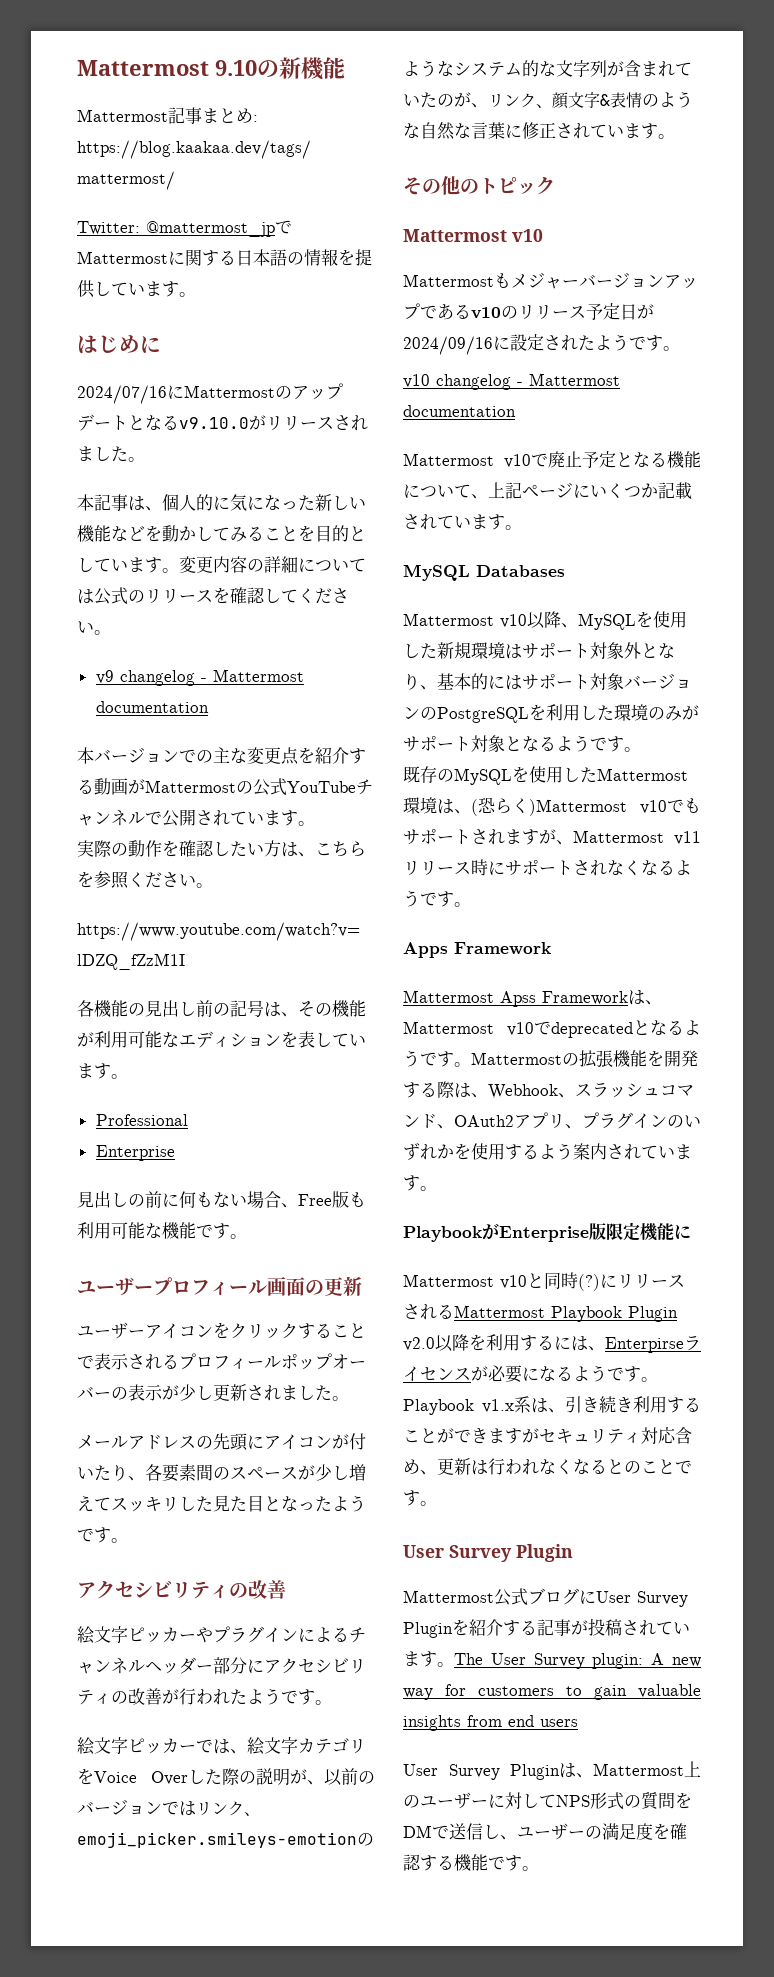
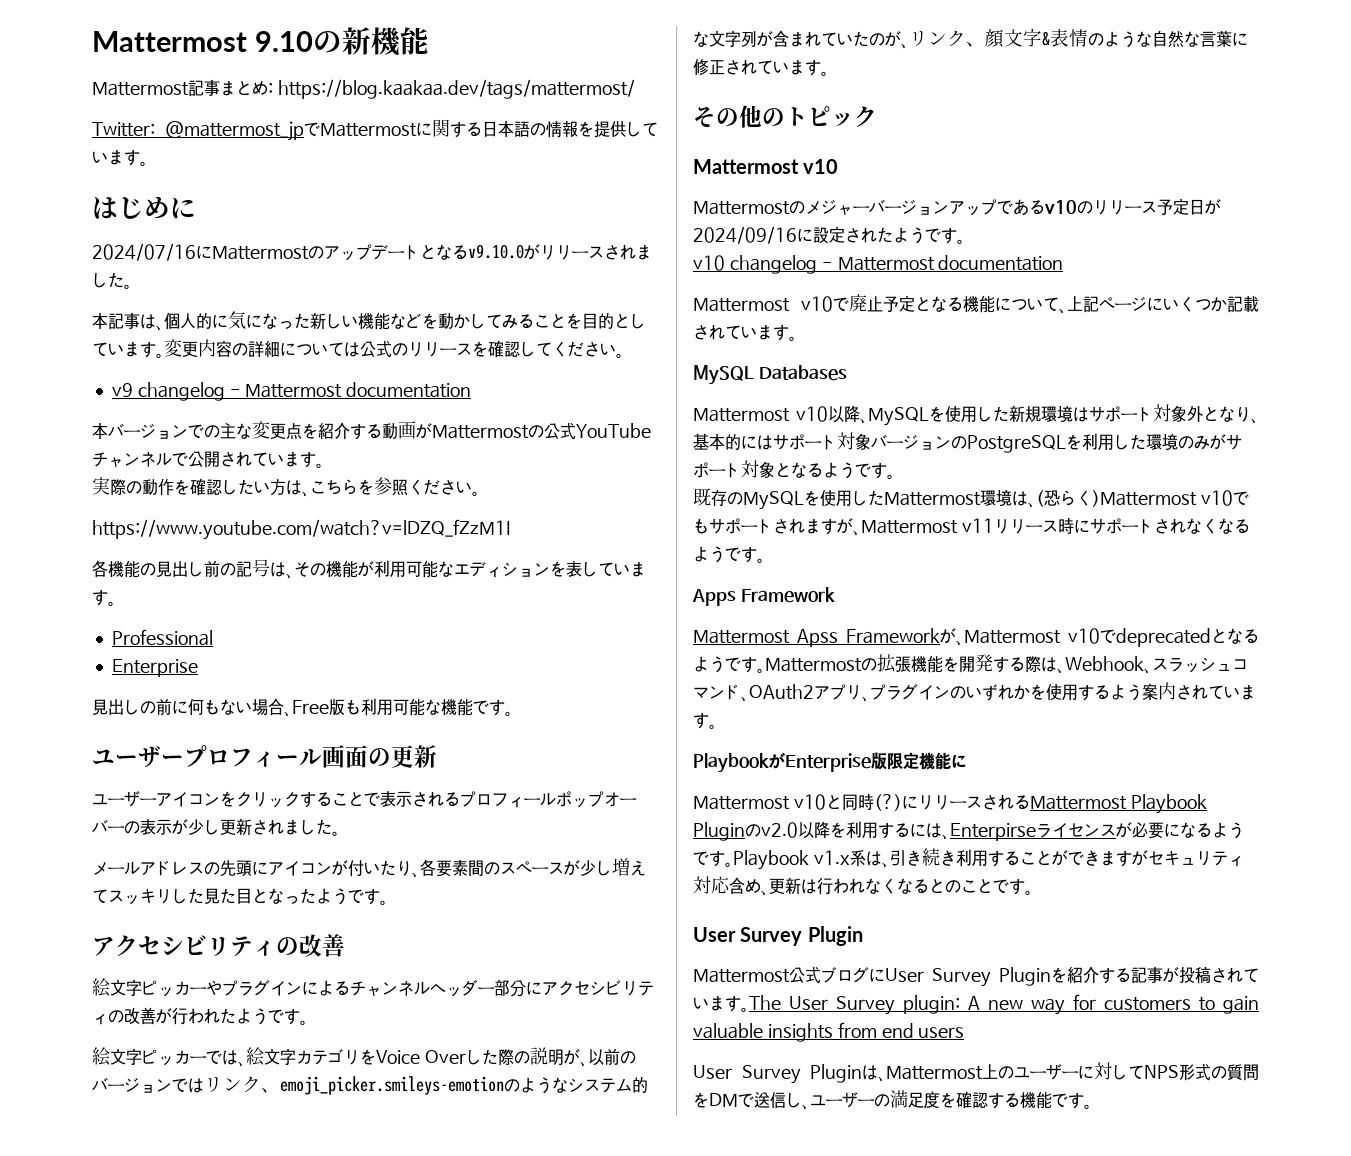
[494,273,511,288] も -> [789,201,805,214] の
[628,990,645,1005] は -> [939,628,956,644] が
(678, 1314) none -> [745,824,761,837] の

